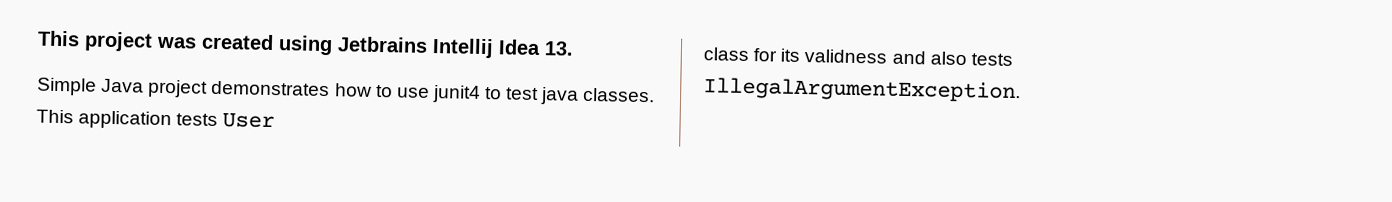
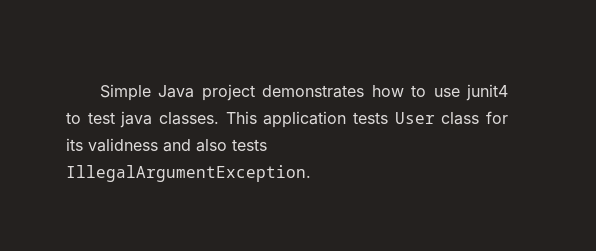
[37,30,574,59] This project was created using Jetbrains Intellij Idea 13. // -> (99, 92) none
(276, 120) // -> (435, 118) none

